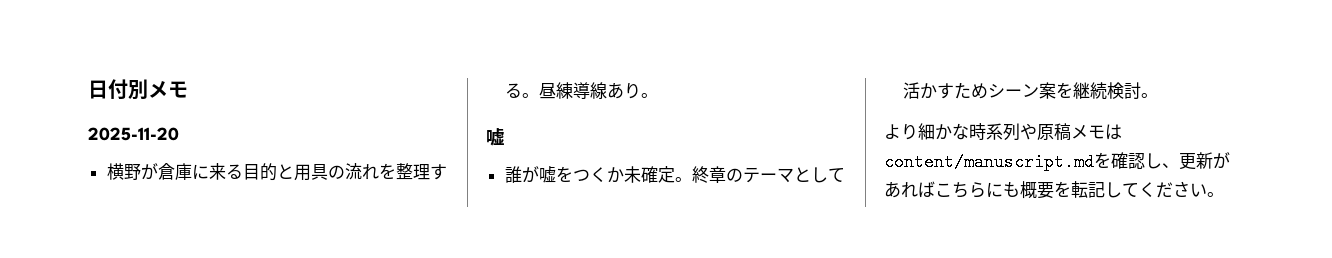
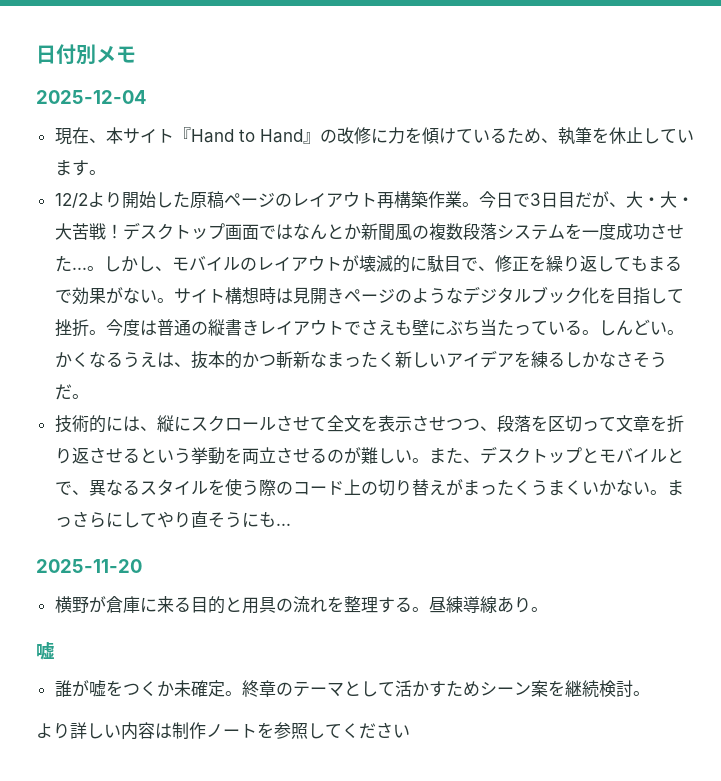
(188, 89) none -> [36,90,147,104] [54,127,694,145] [54,160,106,176] [54,191,694,209] [54,222,684,241] [54,255,682,273] [54,286,684,305] [54,319,684,337] [54,350,667,369] [54,384,89,400] [54,415,684,433] [54,446,684,465] [54,478,684,497] [54,511,291,528] // 2025-12-04 // 現在、本サイト『Hand to Hand』の改修に力を傾けているため、執筆を休止しています。 // 12/2より開始した原稿ページのレイアウト再構築作業。今日で3日目だが、大・大・大苦戦！デスクトップ画面ではなんとか新聞風の複数段落システムを一度成功させた...。しかし、モバイルのレイアウトが壊滅的に駄目で、修正を繰り返してもまるで効果がない。サイト構想時は見開きページのようなデジタルブック化を目指して挫折。今度は普通の縦書きレイアウトでさえも壁にぶち当たっている。しんどい。かくなるうえは、抜本的かつ斬新なまったく新しいアイデアを練るしかなさそうだ。 // 技術的には、縦にスクロールさせて全文を表示させつつ、段落を区切って文章を折り返させるという挙動を両立させるのが難しい。また、デスクトップとモバイルとで、異なるスタイルを使う際のコード上の切り替えがまったくうまくいかない。まっさらにしてやり直そうにも...
[918,123,1122,141] [884,152,1230,171] [884,181,1105,199] 細かな時系列や原稿メモはcontent/manuscript.mdを確認し、更新があればこちらにも概要を転記 -> [70,722,308,740] 詳しい内容は制作ノートを参照
[1207,192,1224,197] 。 -> (410, 731) none

